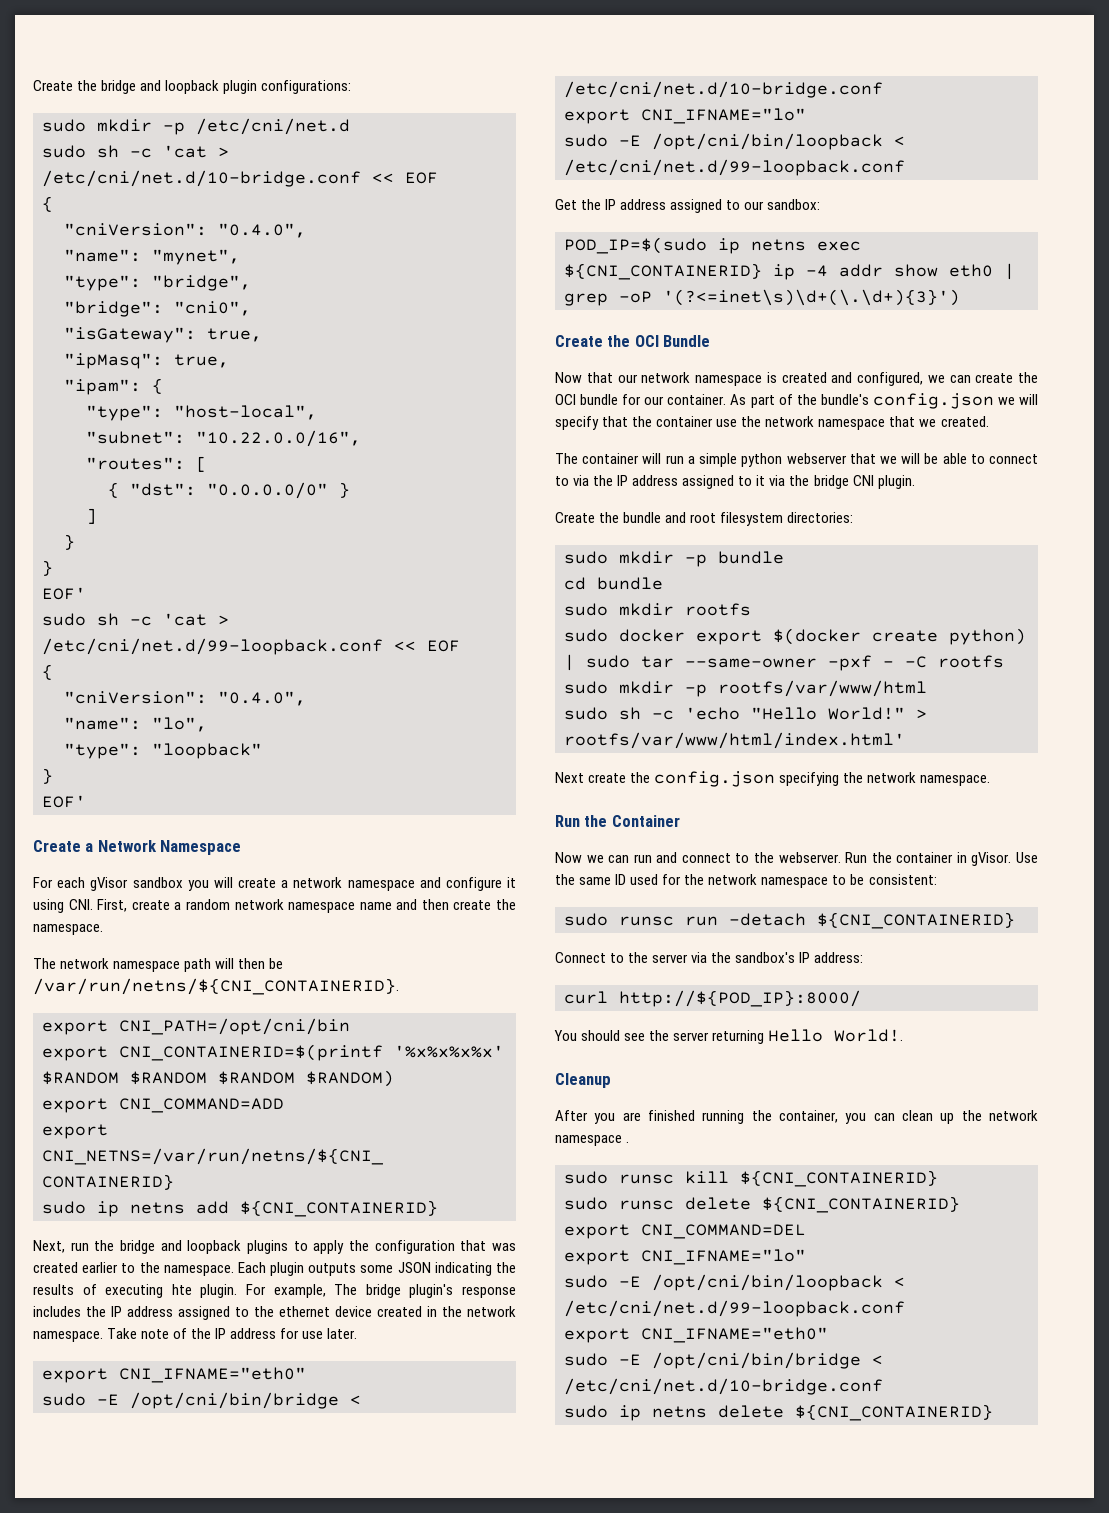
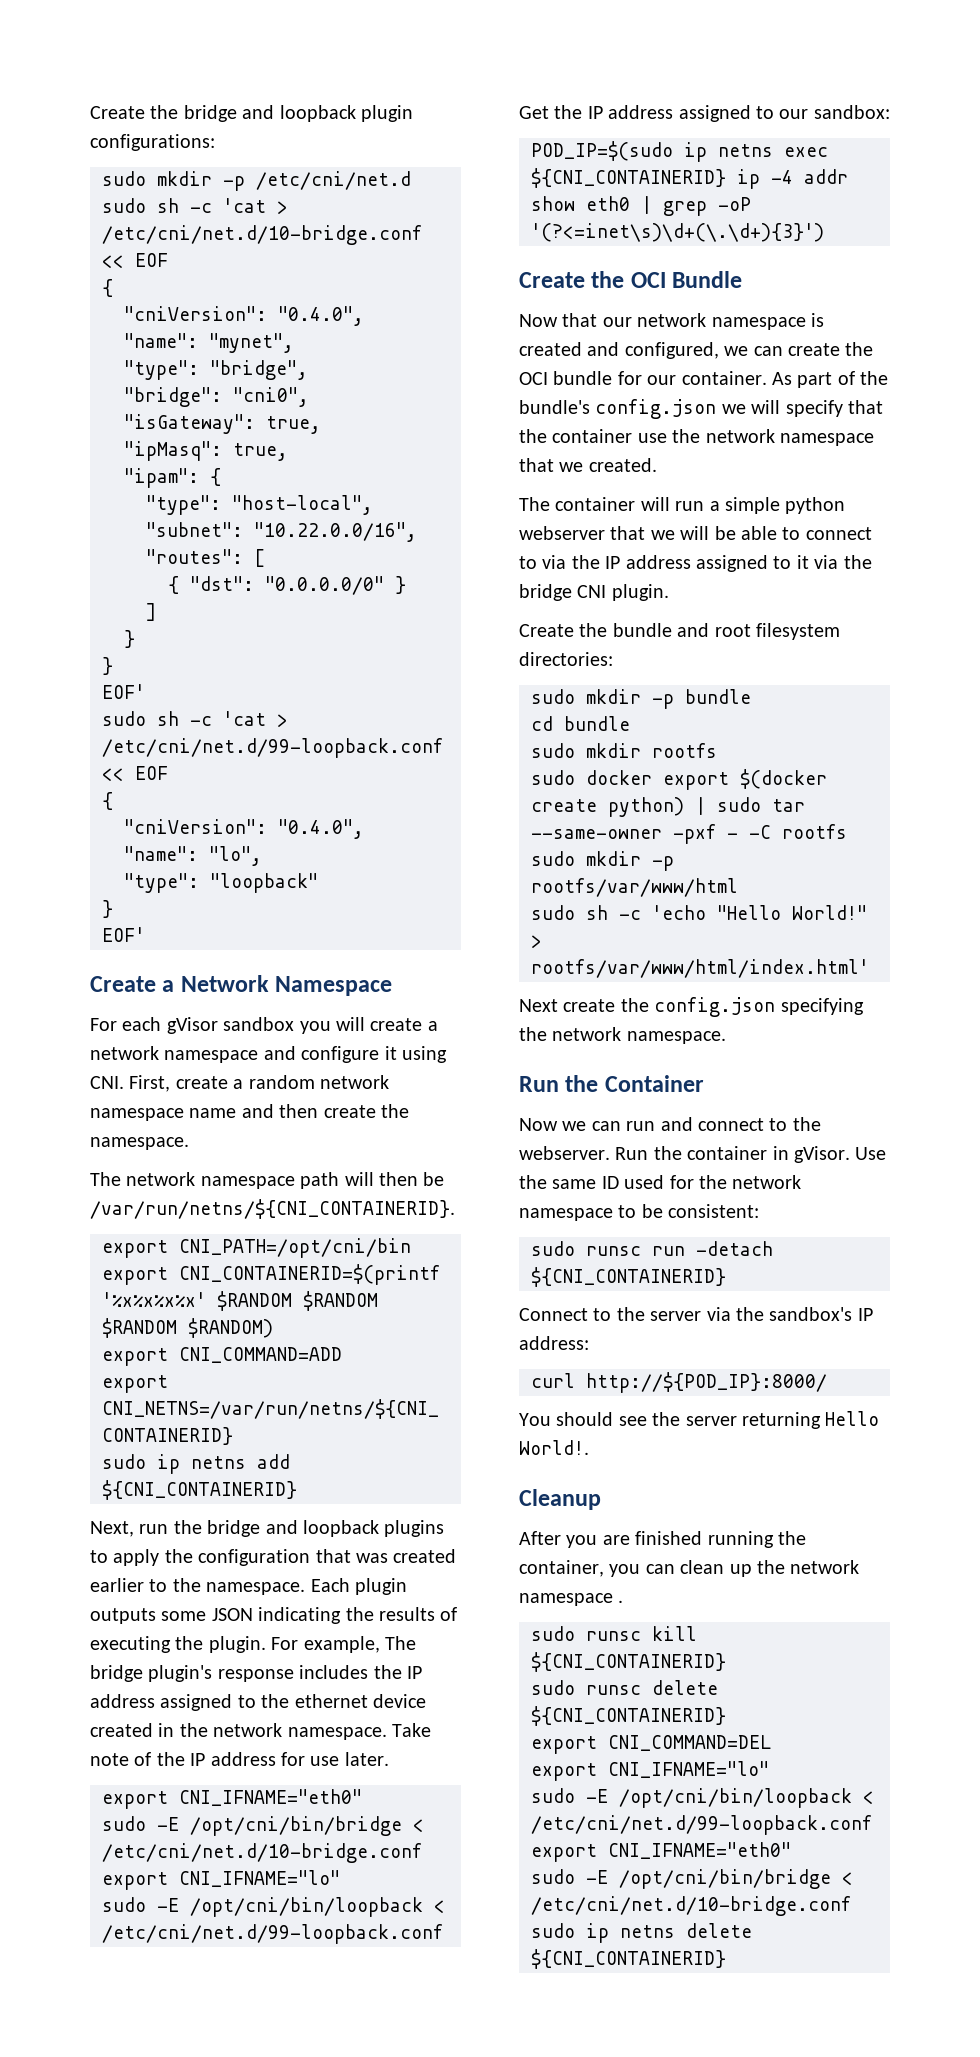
[171,1284,192,1295] hte -> [175,1636,204,1650] the

